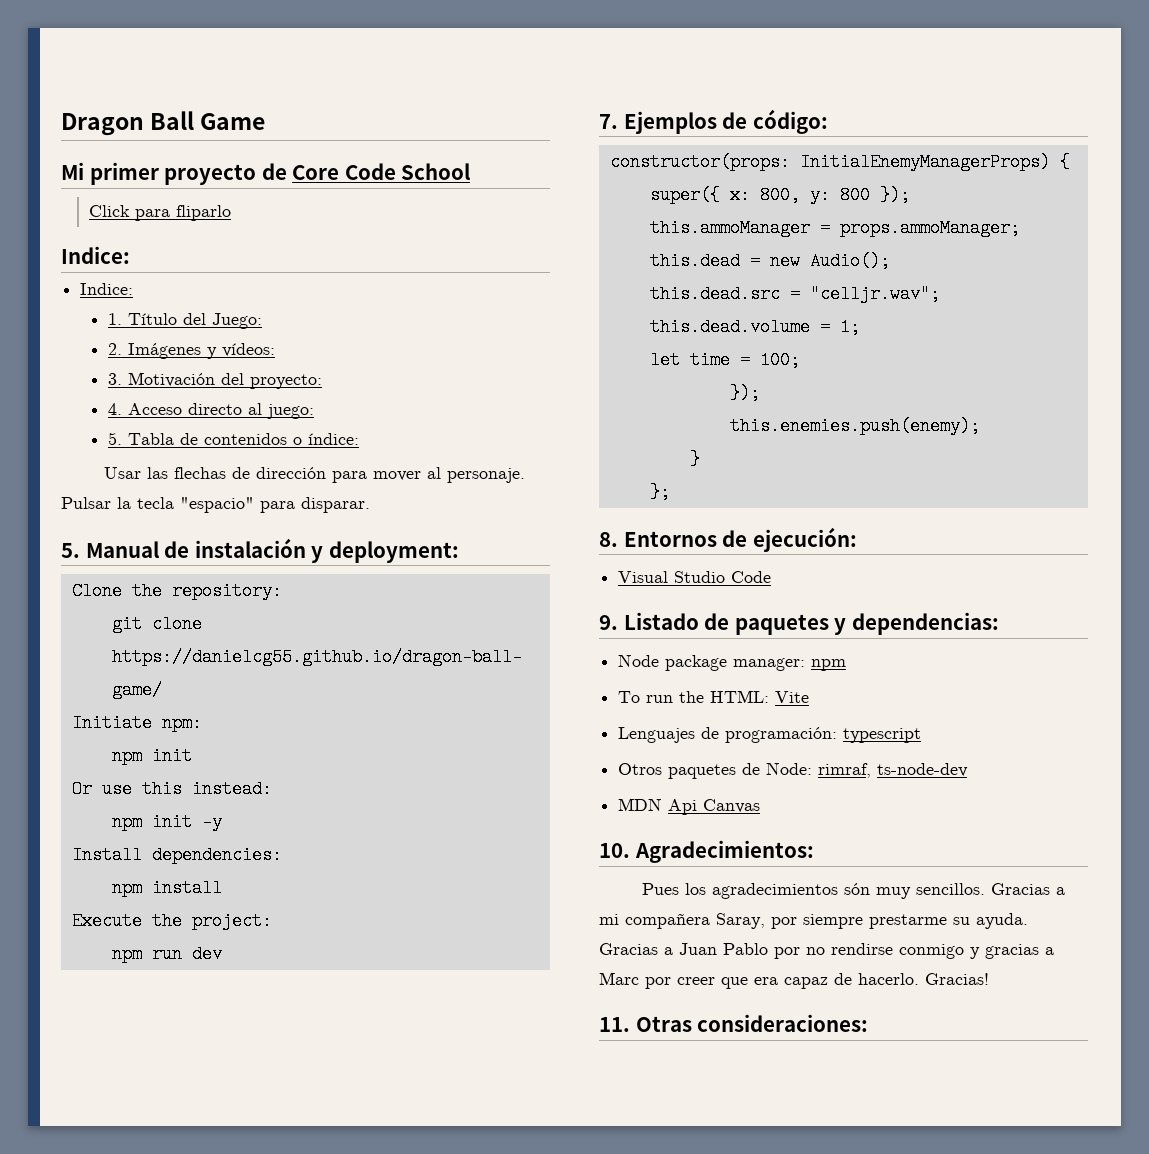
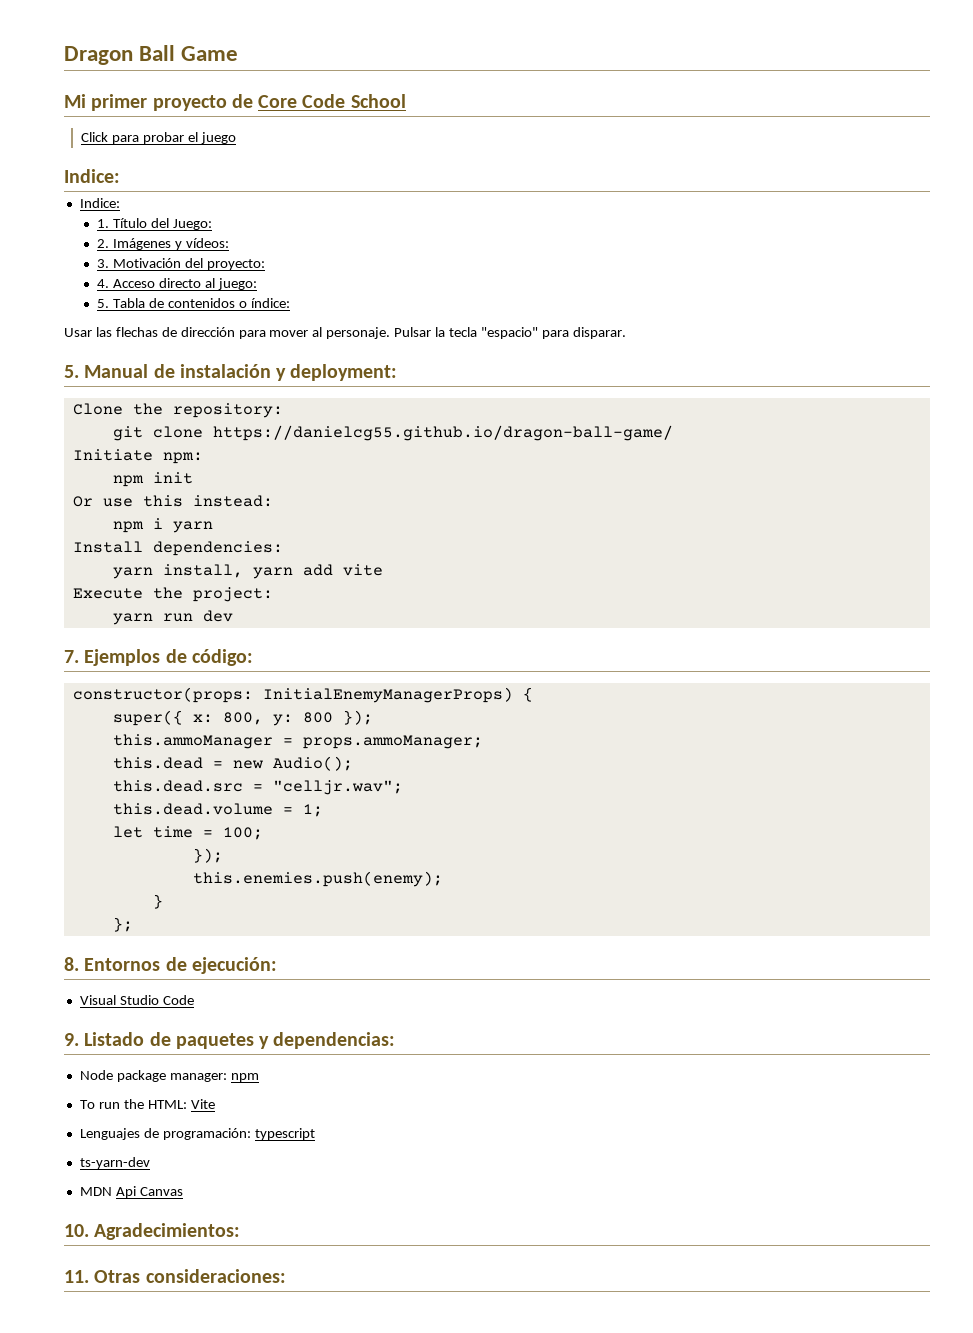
[175,205,231,221] fliparlo -> [143,132,237,144] probar el juego
[151,813,222,831] init -y -> [152,518,213,533] i yarn
[111,879,222,897] npm install -> [112,564,383,579] yarn install, yarn add vite
[111,945,142,963] npm -> [112,613,153,625] yarn
[618,762,969,779] Otros paquetes de Node: rimraf, ts-node-dev -> [79,1157,150,1169] ts-yarn-dev
[641,883,1065,899] [599,913,1028,929] [599,943,1054,959] [599,972,989,989] // Pues los agradecimientos són muy sencillos. Gracias a mi compañera Saray, por siempre prestarme su ayuda. Gracias a Juan Pablo por no rendirse conmigo y gracias a Marc por creer que era capaz de hacerlo. Gracias! -> (241, 1231) none

